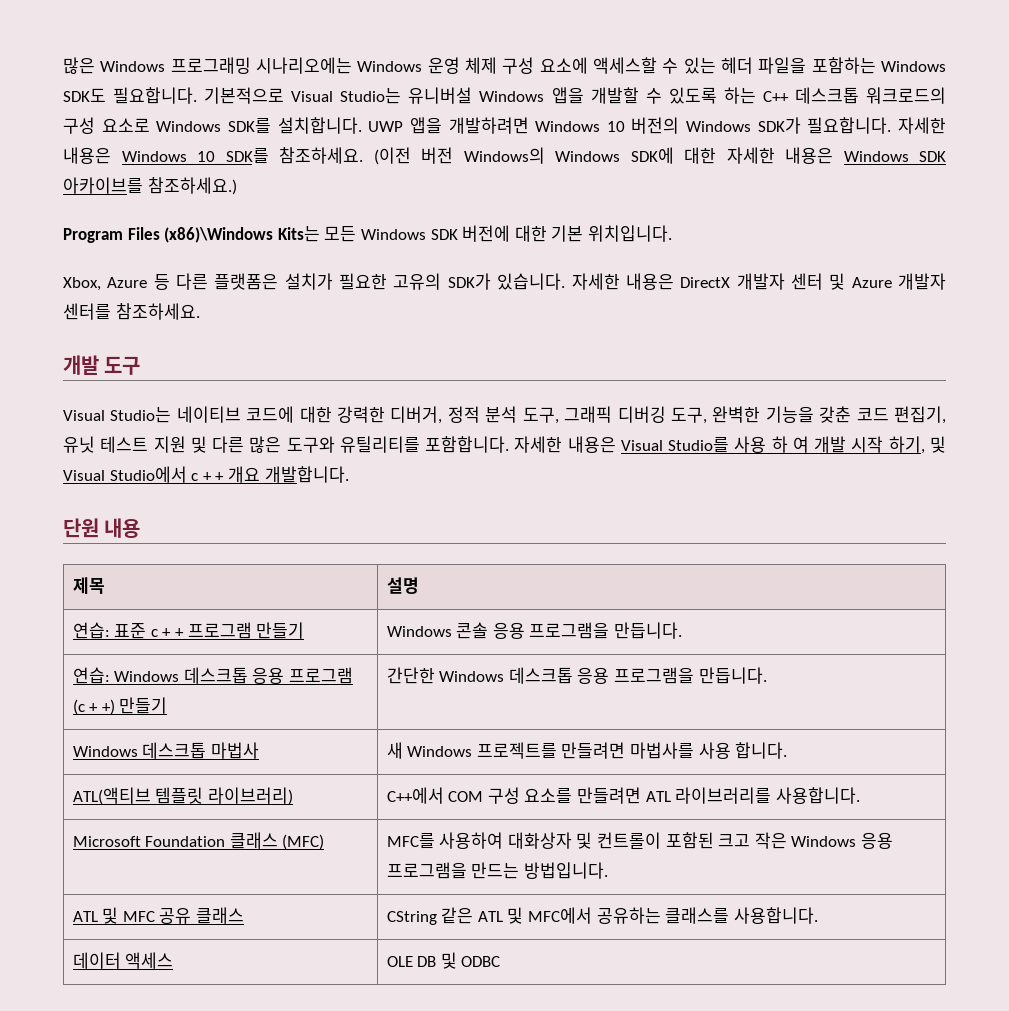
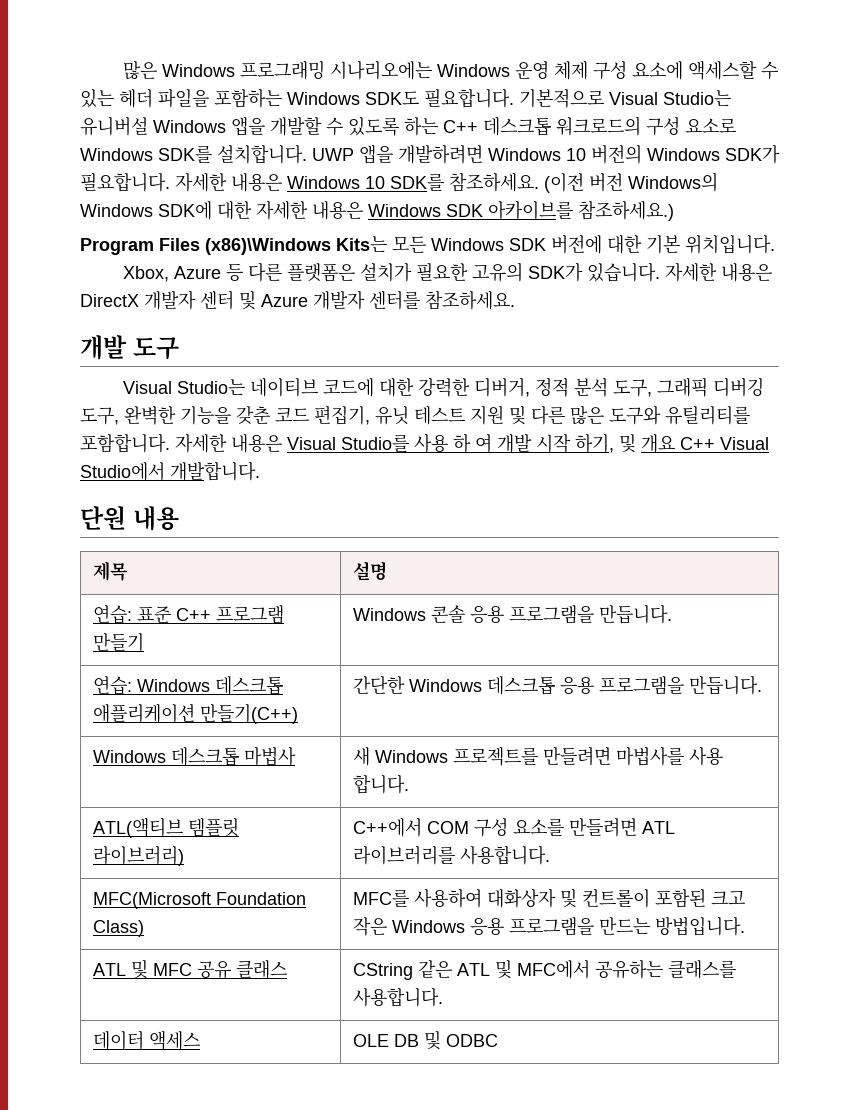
[63,466,260,483] Visual Studio에서 c + + 개요 -> [641,434,769,453] [80,462,165,481] 개요 C++ Visual Studio에서
[150,628,184,637] c + + -> [176,608,212,621] C++
[252,667,353,684] [72,697,168,715] 응용 프로그램 (c + +) 만들기 -> [93,703,299,724] 애플리케이션 만들기(C++)
[72,832,325,850] Microsoft Foundation 클래스 (MFC) -> [93,892,307,909] [93,920,145,937] MFC(Microsoft Foundation Class)

